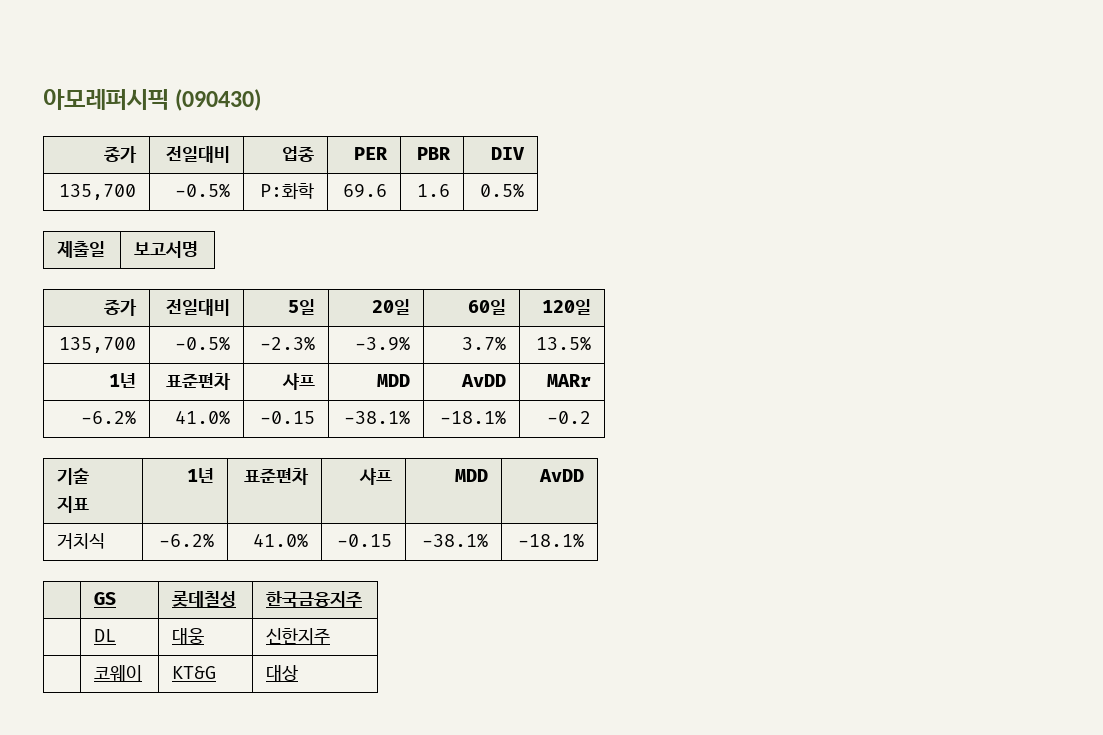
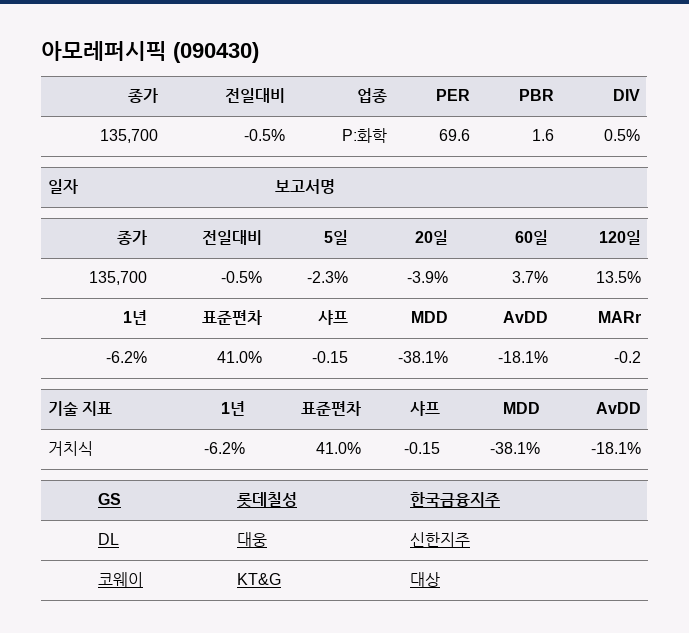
[57,241,106,258] 제출일 -> [47,179,78,194] 일자

